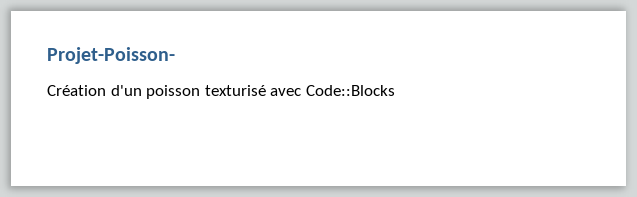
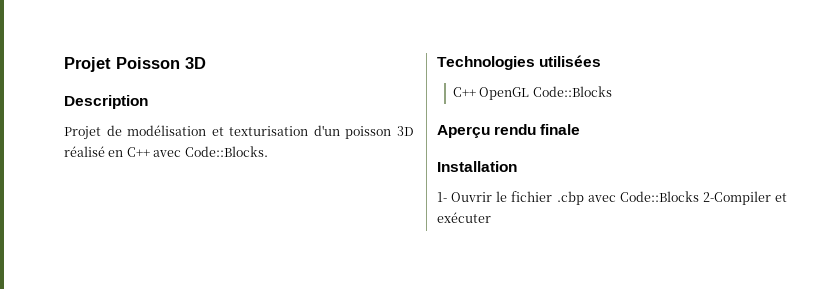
[47,47,175,64] [47,85,395,99] Projet-Poisson- // Création d'un poisson texturisé avec Code::Blocks -> [64,57,206,72] [64,95,148,109] [64,125,414,140] [64,146,268,157] [437,55,602,70] [452,86,612,100] [437,124,581,138] [437,161,517,172] [437,191,787,205] [437,212,491,223] Projet Poisson 3D // Description // Projet de modélisation et texturisation d'un poisson 3D réalisé en C++ avec Code::Blocks. // Technologies utilisées // C++ OpenGL Code::Blocks // Aperçu rendu finale // Installation // 1- Ouvrir le fichier .cbp avec Code::Blocks 2-Compiler et exécuter

